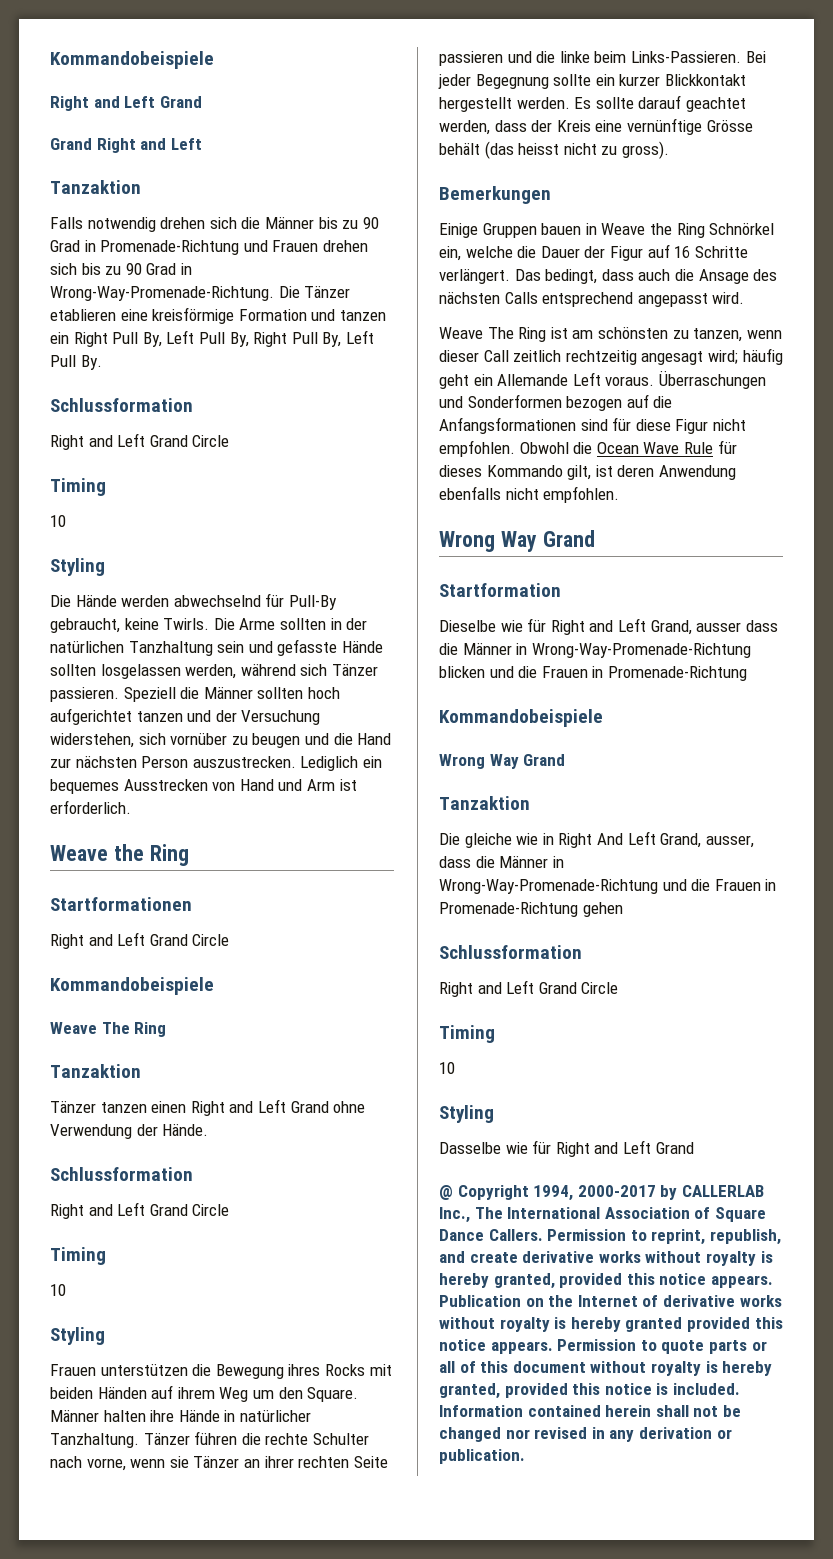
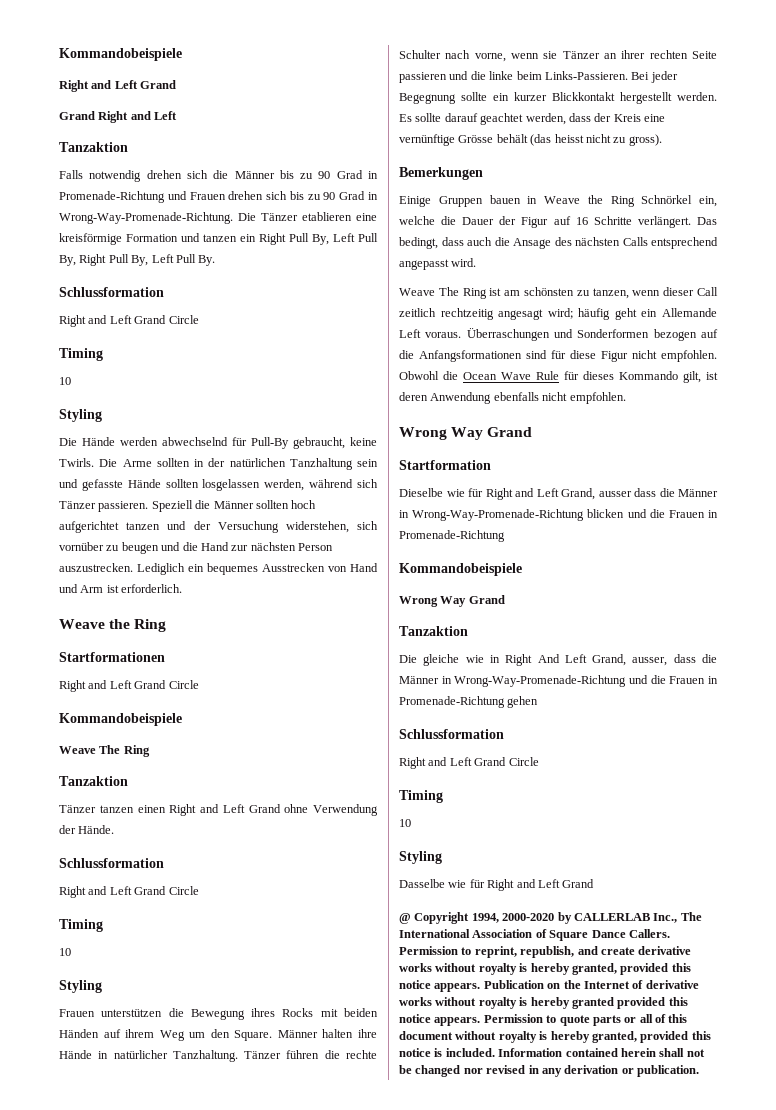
[577,1185,656,1197] 2000-2017 -> [502,913,555,921] 2000-2020

